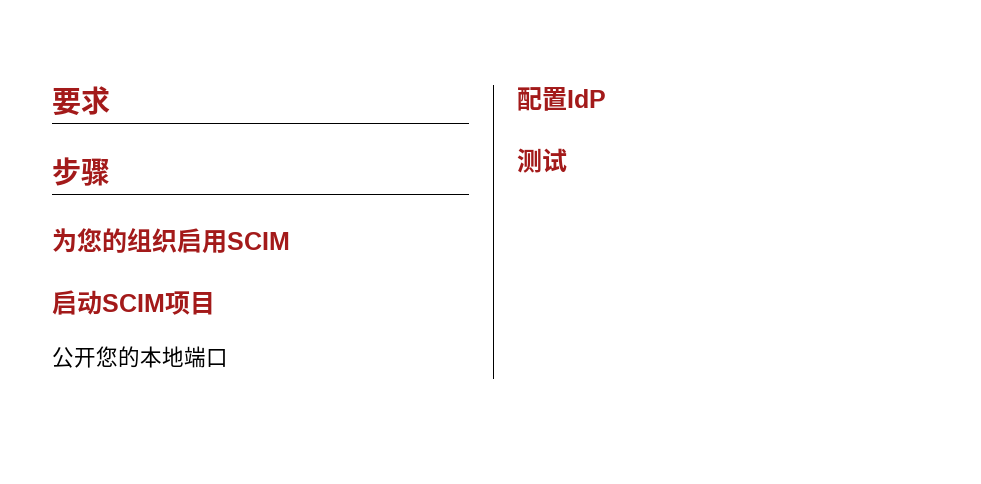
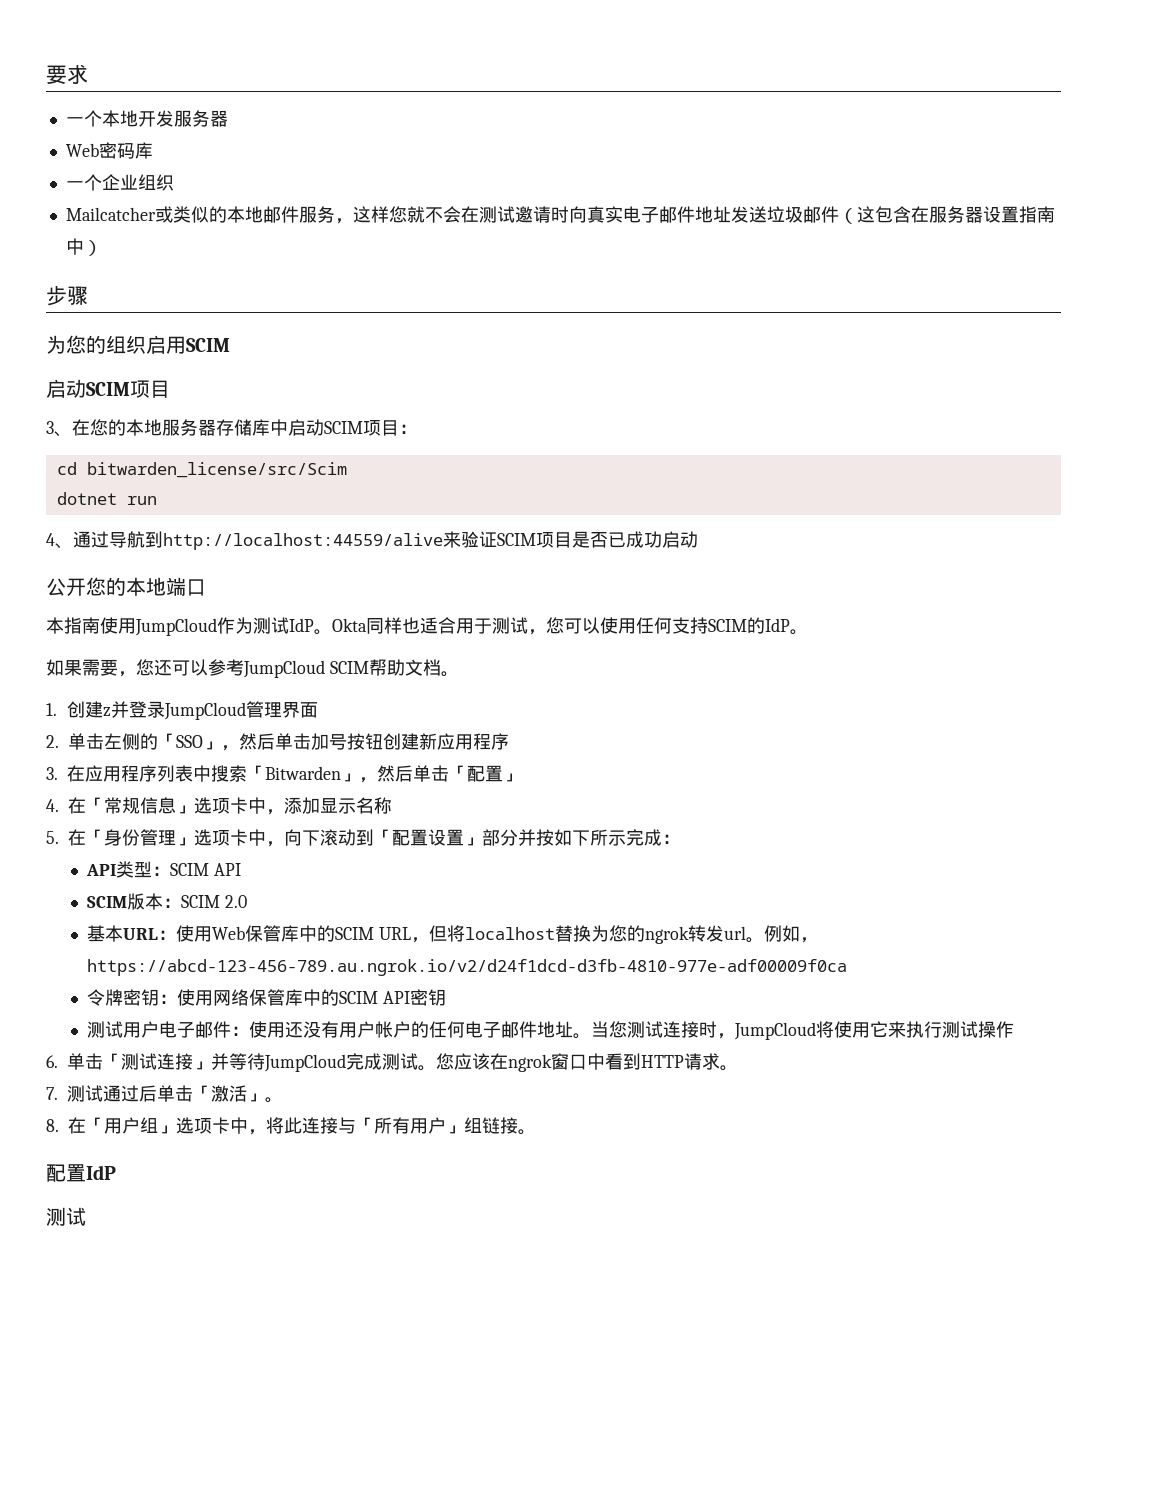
(110, 100) none -> [65,110,228,127] [65,142,153,159] [65,174,174,191] [65,206,1055,224] [65,238,102,256] // 一个本地开发服务器 // Web密码库 // 一个企业组织 // Mailcatcher或类似的本地邮件服务，这样您就不会在测试邀请时向真实电子邮件地址发送垃圾邮件（这包含在服务器设置指南中）
[52,346,228,368] 公开您的本地端口 -> [46,419,417,437] [56,462,347,478] [56,492,157,505] [46,531,698,550] [46,577,206,596] [46,617,808,636] [46,659,459,678] [46,701,319,720] [46,733,509,751] [46,765,522,783] [46,797,392,815] [46,829,680,847] [86,861,241,878] [87,893,247,910] [87,925,818,944] [87,959,848,976] [87,989,446,1006] [87,1021,1015,1040] [46,1053,739,1072] [46,1085,284,1103] [46,1117,536,1135] 3、在您的本地服务器存储库中启动SCIM项目： // cd bitwarden_license/src/Scim // dotnet run // 4、通过导航到http://localhost:44559/alive来验证SCIM项目是否已成功启动 // 公开您的本地端口 // 本指南使用JumpCloud作为测试IdP。Okta同样也适合用于测试，您可以使用任何支持SCIM的IdP。 // 如果需要，您还可以参考JumpCloud SCIM帮助文档。 // 1.创建z并登录JumpCloud管理界面 // 2.单击左侧的「SSO」，然后单击加号按钮创建新应用程序 // 3.在应用程序列表中搜索「Bitwarden」，然后单击「配置」 // 4.在「常规信息」选项卡中，添加显示名称 // 5.在「身份管理」选项卡中，向下滚动到「配置设置」部分并按如下所示完成： // API类型：SCIM API // SCIM版本：SCIM 2.0 // 基本URL：使用Web保管库中的SCIM URL，但将localhost替换为您的ngrok转发url。例如，https://abcd-123-456-789.au.ngrok.io/v2/d24f1dcd-d3fb-4810-977e-adf00009f0ca // 令牌密钥：使用网络保管库中的SCIM API密钥 // 测试用户电子邮件：使用还没有用户帐户的任何电子邮件地址。当您测试连接时，JumpCloud将使用它来执行测试操作 // 6.单击「测试连接」并等待JumpCloud完成测试。您应该在ngrok窗口中看到HTTP请求。 // 7.测试通过后单击「激活」。 // 8.在「用户组」选项卡中，将此连接与「所有用户」组链接。

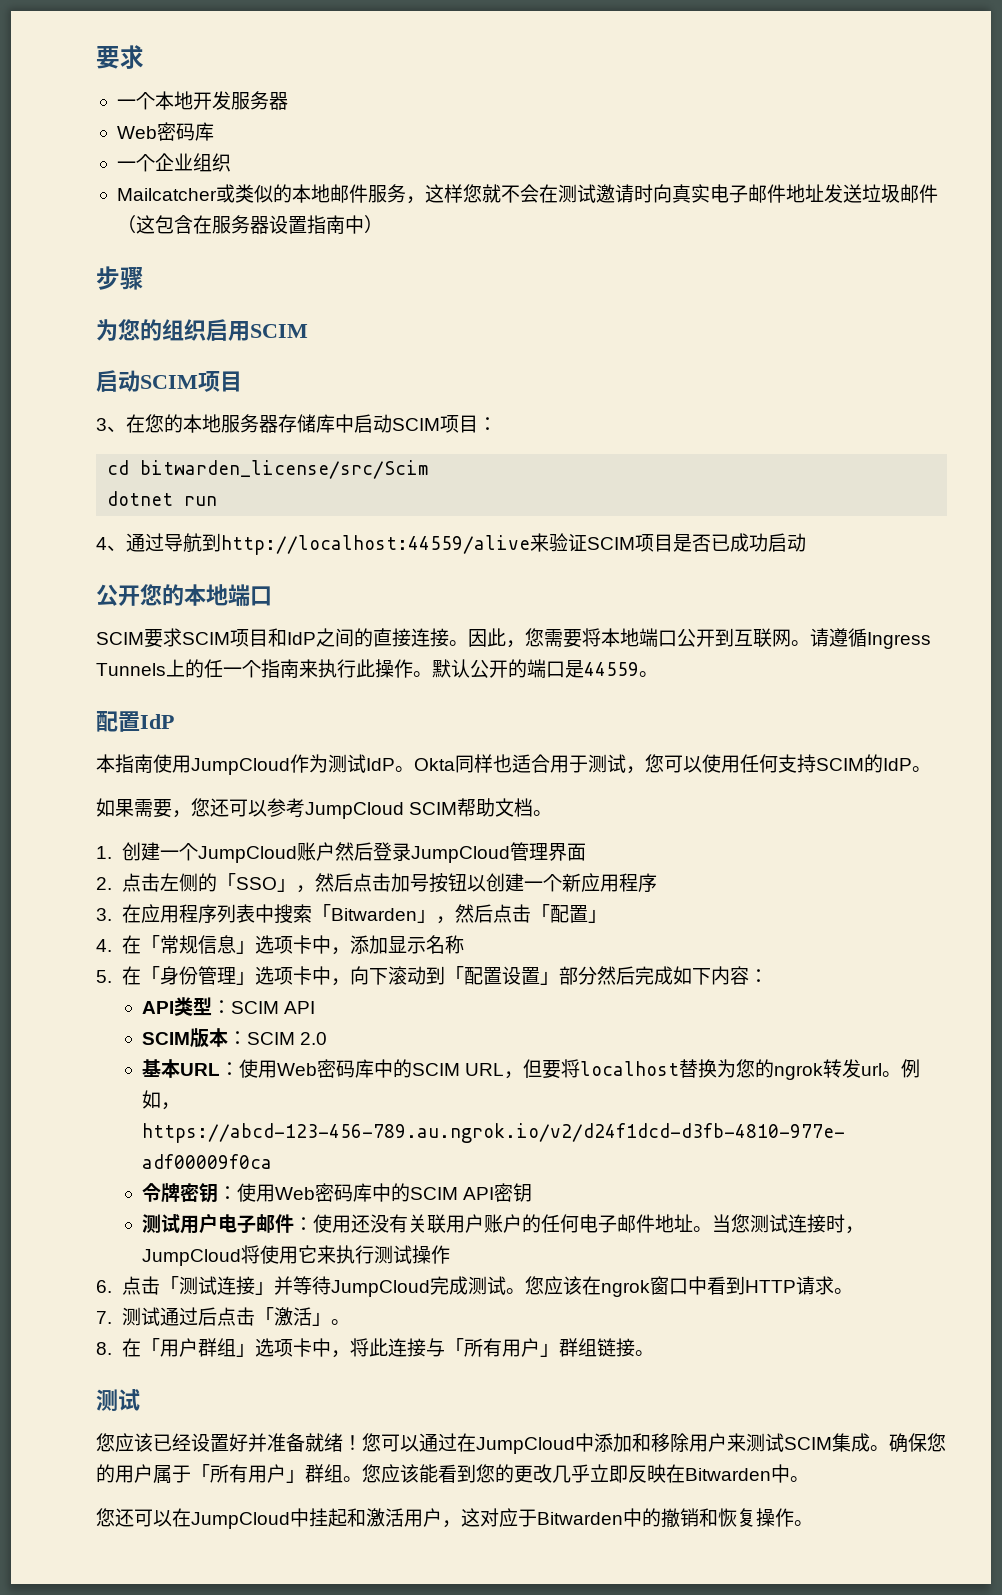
(206, 587) none -> [96,628,931,649] [96,659,658,678] [96,711,174,732] // SCIM要求SCIM项目和IdP之间的直接连接。因此，您需要将本地端口公开到互联网。请遵循Ingress Tunnels上的任一个指南来执行此操作。默认公开的端口是44559。 // 配置IdP
[103,701,130,718] z并 -> [159,842,373,863] 一个JumpCloud账户然后
[68,733,86,750] 单 -> [121,873,141,892] 点
[275,733,293,750] 单 -> [352,873,372,892] 点
[383,733,419,750] 创建 -> [466,873,562,892] 以创建一个
[413,765,432,782] 单 -> [492,904,512,923] 点
[518,829,662,846] 并按如下所示完成 -> [596,966,749,985] 然后完成如下内容
[245,925,282,942] 保管 -> [316,1059,355,1078] 密码
(447, 933) none -> [542,1060,562,1079] 要
[213,989,286,1006] 网络保管 -> [274,1183,353,1202] Web密码
[339,1021,394,1038] 用户帐 -> [407,1214,503,1233] 关联用户账
[67,1053,86,1070] 单 -> [121,1276,141,1295] 点
[157,1085,176,1102] 单 -> [216,1307,236,1326] 点
(140, 1125) none -> [197,1338,217,1357] 群
(464, 1129) none -> [558,1338,578,1357] 群
[46,1164,116,1182] [46,1207,86,1226] // 配置IdP // 测试 -> [96,1389,140,1411] [96,1433,946,1454] [96,1464,809,1484] [96,1508,813,1529] // 测试 // 您应该已经设置好并准备就绪！您可以通过在JumpCloud中添加和移除用户来测试SCIM集成。确保您的用户属于「所有用户」群组。您应该能看到您的更改几乎立即反映在Bitwarden中。 // 您还可以在JumpCloud中挂起和激活用户，这对应于Bitwarden中的撤销和恢复操作。

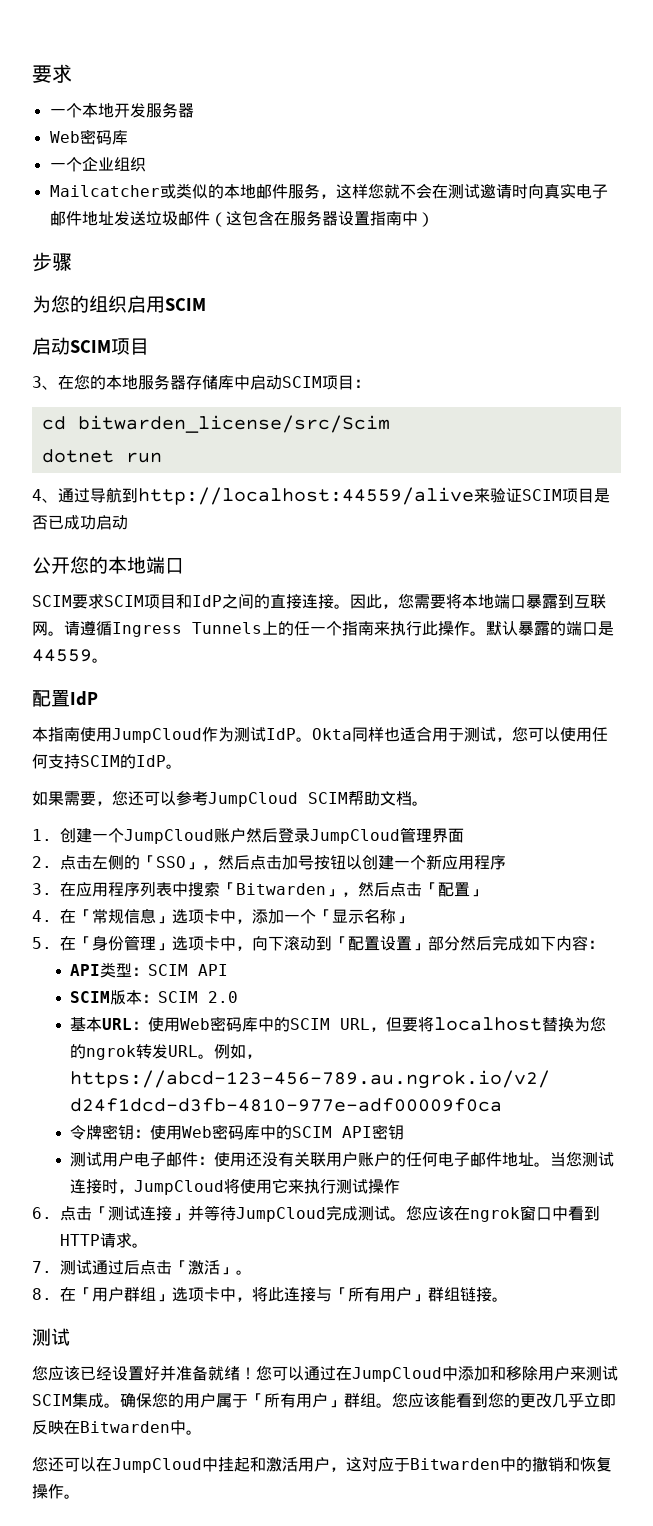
[677,628,715,647] 公开 -> [526,594,558,609] 暴露
[470,659,508,678] 公开 -> [518,621,550,636] 暴露
(388, 944) none -> [284,909,332,924] 一个「
(464, 944) none -> [396,916,412,924] 」
[861,1063,883,1076] url -> [168,1045,199,1057] URL

